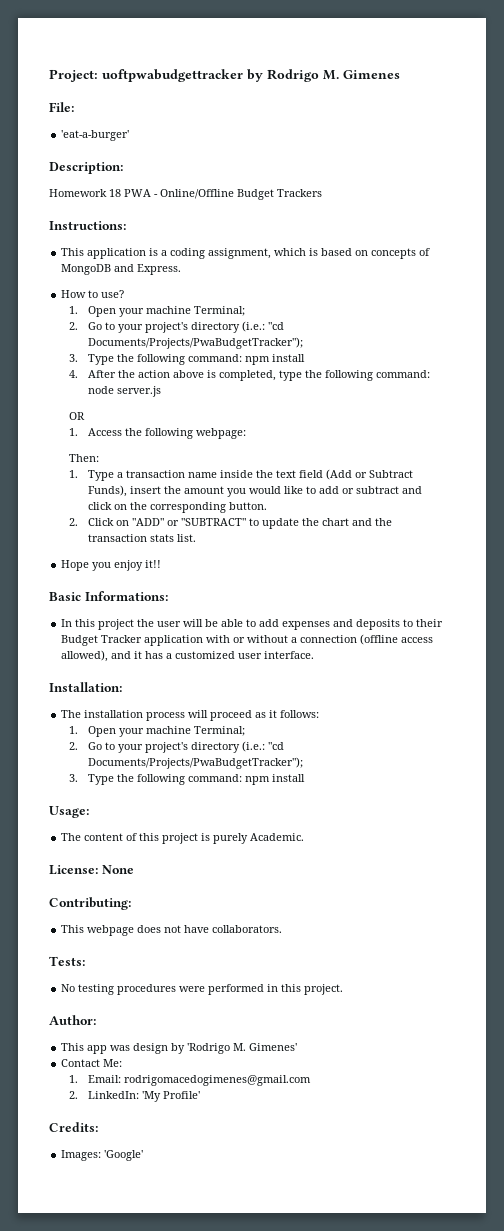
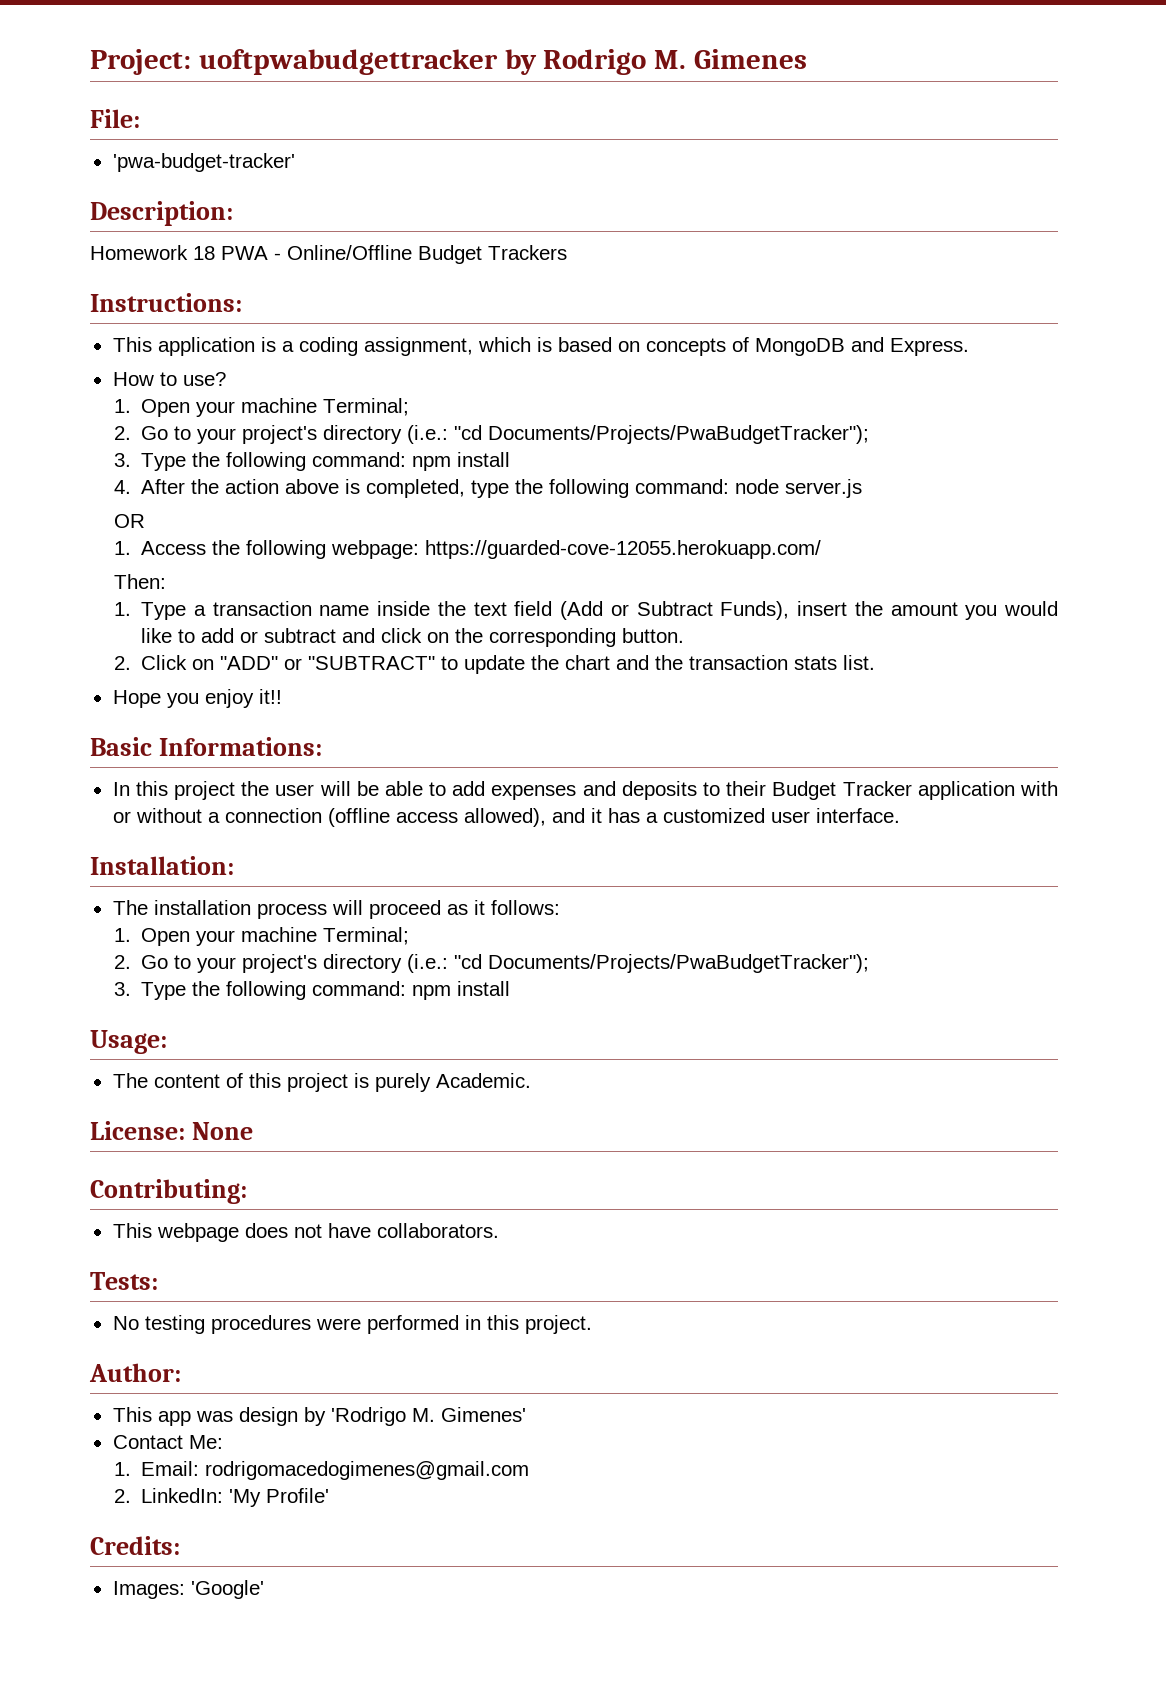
[61,130,130,141] 'eat-a-burger' -> [112,153,295,172] 'pwa-budget-tracker'
(247, 433) none -> [425,540,822,559] https://guarded-cove-12055.herokuapp.com/

